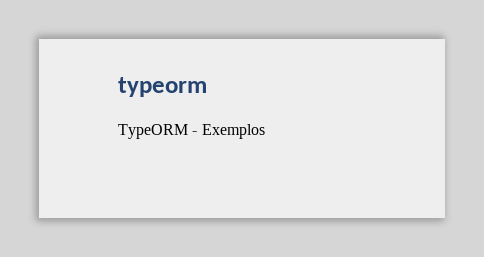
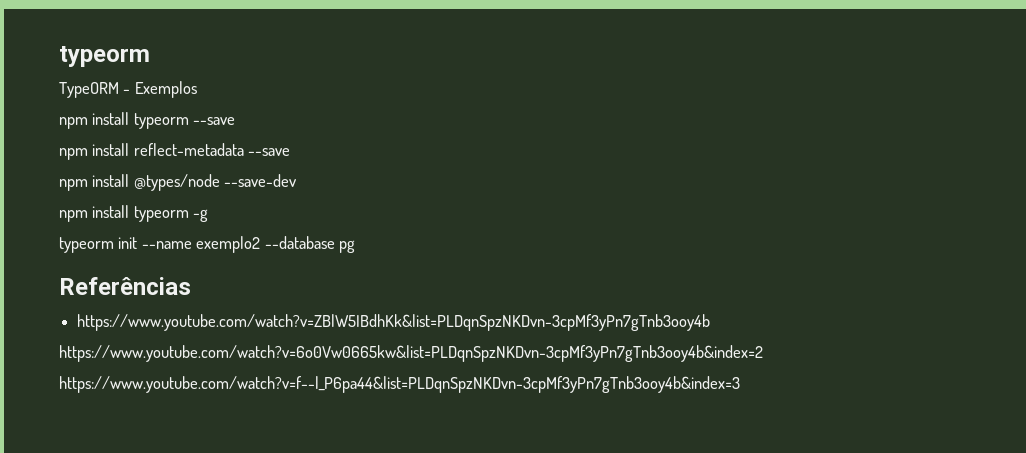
(265, 131) none -> [59,112,236,129] [59,143,291,160] [59,174,297,191] [59,205,209,222] [59,236,356,253] [59,277,191,295] [77,314,711,331] [59,345,763,362] [59,376,740,393] // npm install typeorm --save // npm install reflect-metadata --save // npm install @types/node --save-dev // npm install typeorm -g // typeorm init --name exemplo2 --database pg // Referências // https://www.youtube.com/watch?v=ZBlW5IBdhKk&list=PLDqnSpzNKDvn-3cpMf3yPn7gTnb3ooy4b // https://www.youtube.com/watch?v=6o0Vw0665kw&list=PLDqnSpzNKDvn-3cpMf3yPn7gTnb3ooy4b&index=2 // https://www.youtube.com/watch?v=f--l_P6pa44&list=PLDqnSpzNKDvn-3cpMf3yPn7gTnb3ooy4b&index=3

